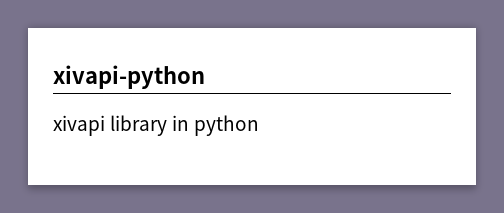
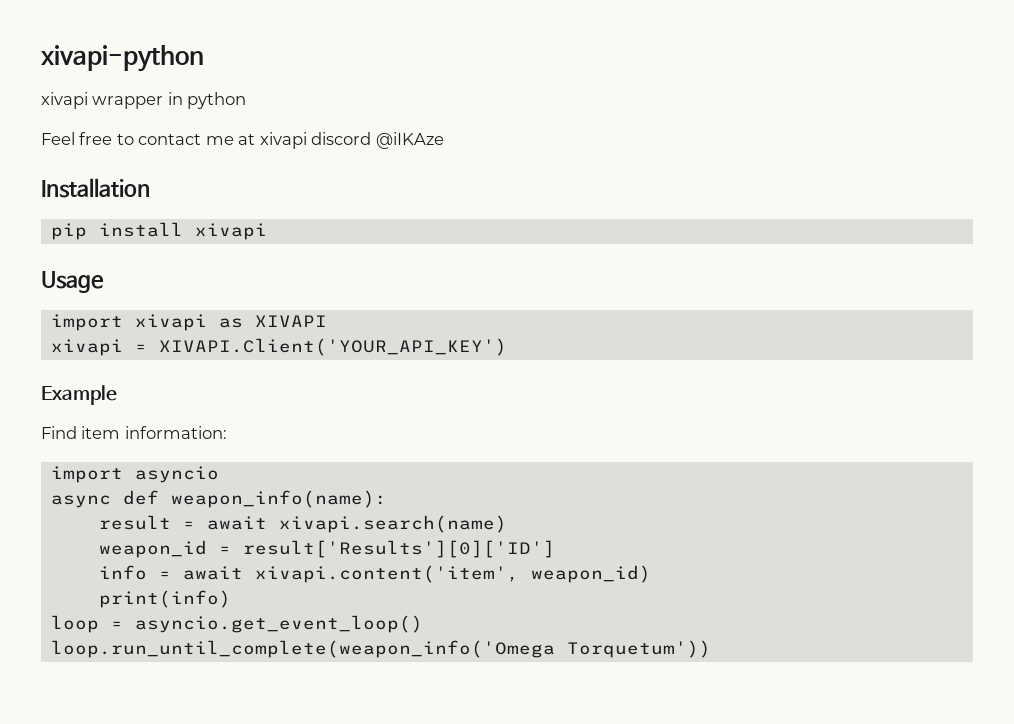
[110,115,168,136] library -> [92,96,164,109] wrapper
(260, 125) none -> [41,132,444,149] [41,178,150,198] [50,222,267,240] [41,271,104,293] [50,314,327,331] [50,338,507,356] [41,385,117,405] [41,426,227,439] [50,466,219,483] [50,490,387,508] [98,515,507,533] [98,540,555,558] [98,565,651,583] [98,590,231,608] [50,615,423,633] [50,640,711,658] // Feel free to contact me at xivapi discord @iIKAze // Installation // pip install xivapi // Usage // import xivapi as XIVAPI // xivapi = XIVAPI.Client('YOUR_API_KEY') // Example // Find item information: // import asyncio // async def weapon_info(name): // result = await xivapi.search(name) // weapon_id = result['Results'][0]['ID'] // info = await xivapi.content('item', weapon_id) // print(info) // loop = asyncio.get_event_loop() // loop.run_until_complete(weapon_info('Omega Torquetum'))

